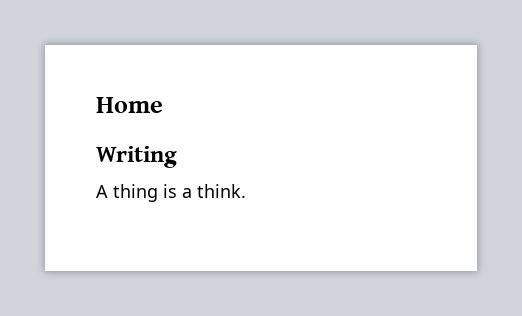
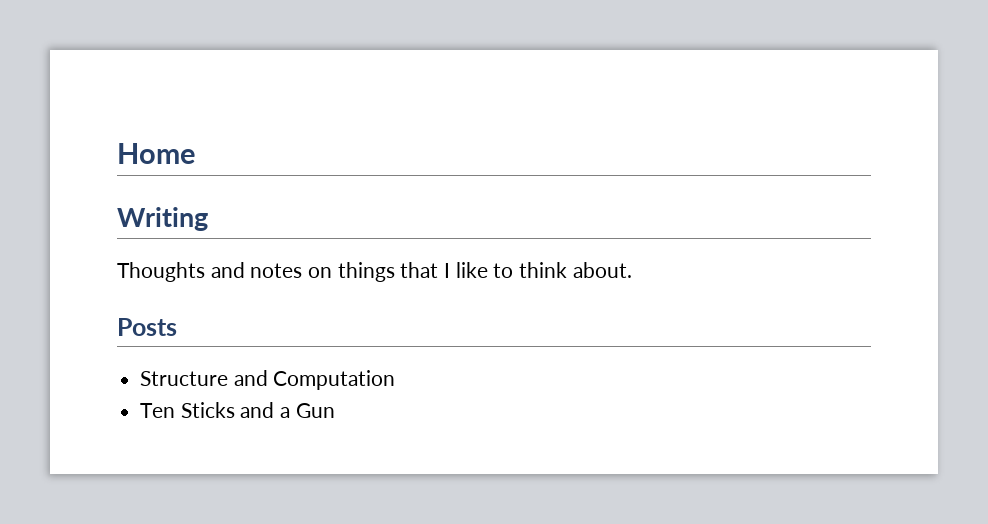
[96,184,246,202] A thing is a think. -> [117,262,632,282] [117,318,177,336] [140,370,396,390] [140,402,335,418] Thoughts and notes on things that I like to think about. // Posts // Structure and Computation // Ten Sticks and a Gun

